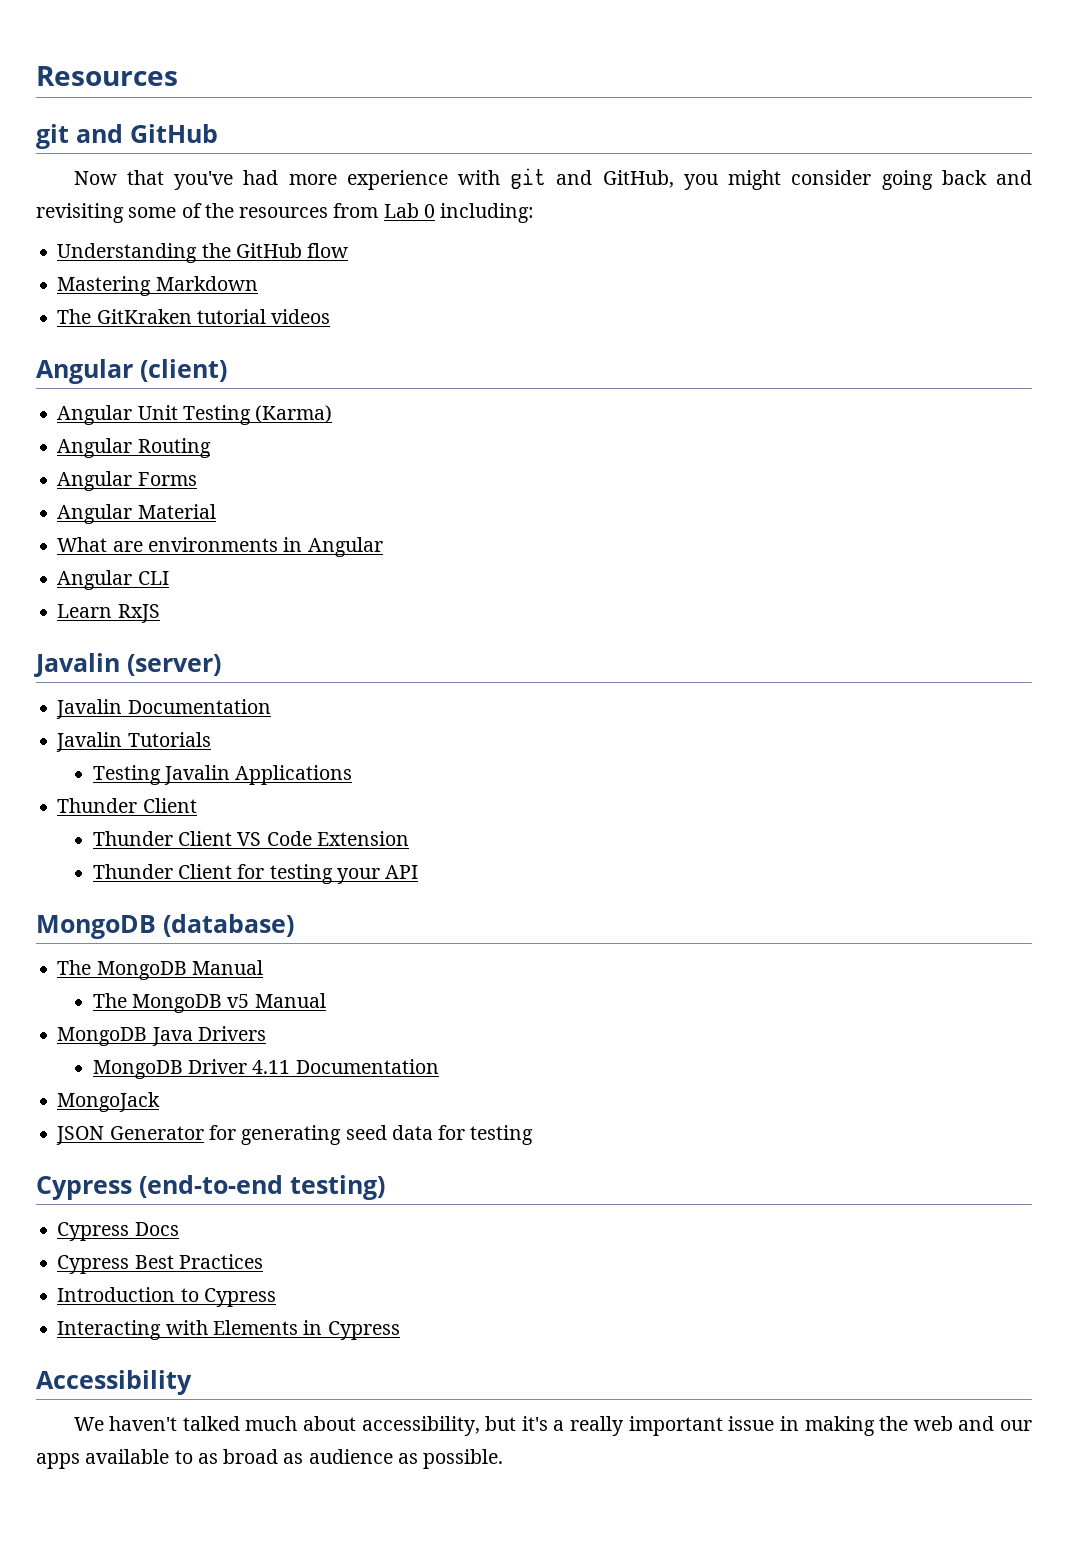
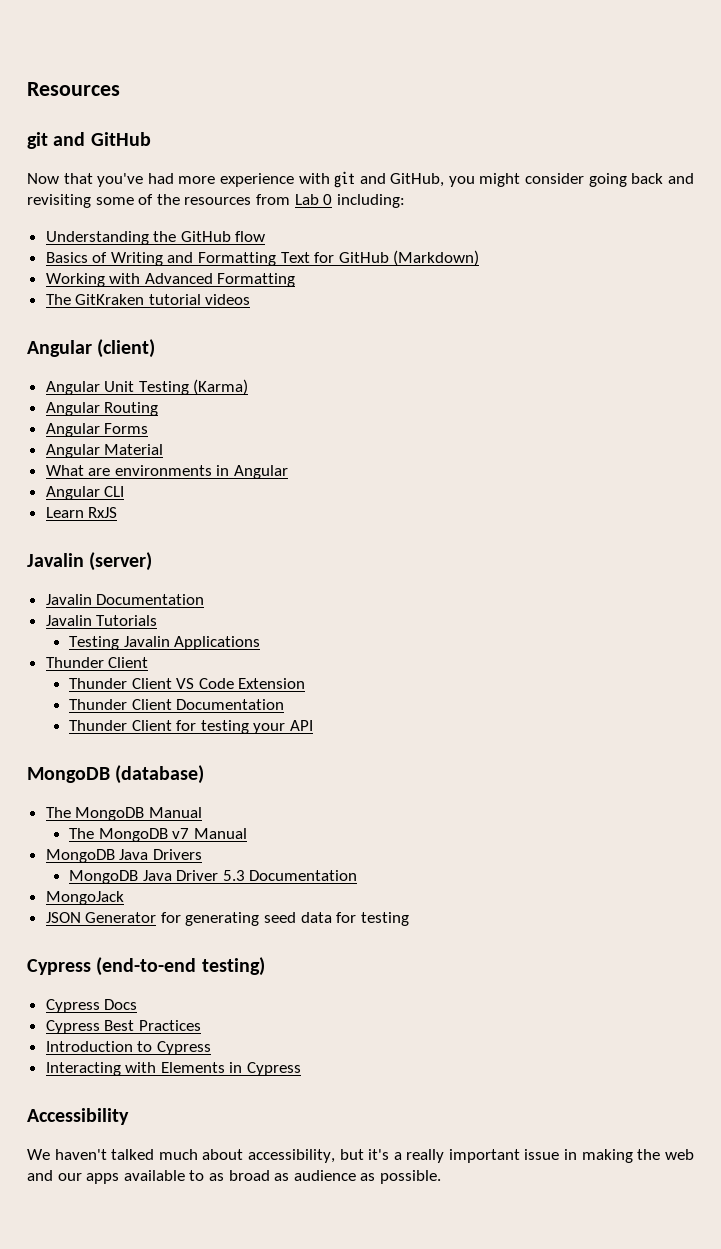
[57,276,258,296] Mastering Markdown -> [45,250,480,266] [45,273,296,287] Basics of Writing and Formatting Text for GitHub (Markdown) // Working with Advanced Formatting
(409, 838) none -> [68,699,285,710] // Thunder Client Documentation
[227,994,250,1008] v5 -> [172,828,190,839] v7
[188,1059,291,1074] Driver 4.11 -> [142,870,245,881] Java Driver 5.3

